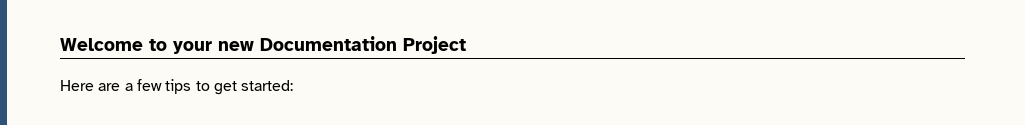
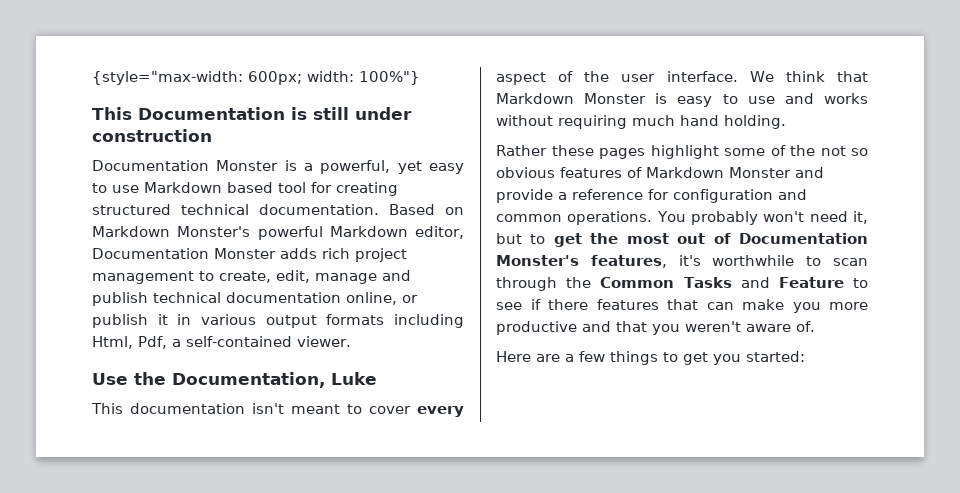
[60,36,466,54] Welcome to your new Documentation Project -> [92,71,420,85] [92,107,412,120] [92,129,212,142] [92,160,464,174] [92,182,398,196] [92,204,464,215] [92,226,464,240] [92,248,407,262] [92,270,411,284] [92,292,418,306] [92,314,464,328] [92,336,351,349] [92,372,377,388] [91,403,464,417] [496,71,868,85] [496,93,868,107] [496,115,786,129] [496,145,868,159] [496,167,824,178] [496,189,807,203] [496,211,868,225] [496,233,868,247] [496,255,868,268] [496,277,868,291] [496,299,868,313] [496,321,815,335] {style="max-width: 600px; width: 100%"} // This Documentation is still under construction // Documentation Monster is a powerful, yet easy to use Markdown based tool for creating structured technical documentation. Based on Markdown Monster's powerful Markdown editor, Documentation Monster adds rich project management to create, edit, manage and publish technical documentation online, or publish it in various output formats including Html, Pdf, a self-contained viewer. // Use the Documentation, Luke // This documentation isn't meant to cover every aspect of the user interface. We think that Markdown Monster is easy to use and works without requiring much hand holding. // Rather these pages highlight some of the not so obvious features of Markdown Monster and provide a reference for configuration and common operations. You probably won't need it, but to get the most out of Documentation Monster's features, it's worthwhile to scan through the Common Tasks and Feature to see if there features that can make you more productive and that you weren't aware of.
[165,79,237,95] tips to get -> [610,351,741,365] things to get you

